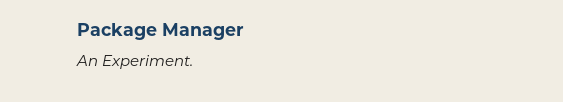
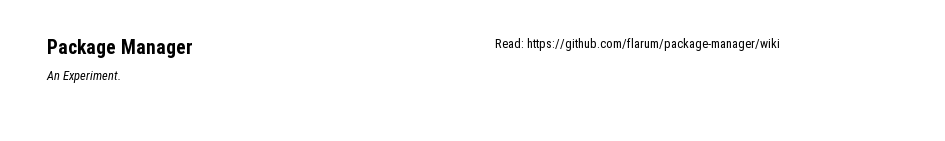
(194, 62) none -> [495,38,781,51] // Read: https://github.com/flarum/package-manager/wiki

